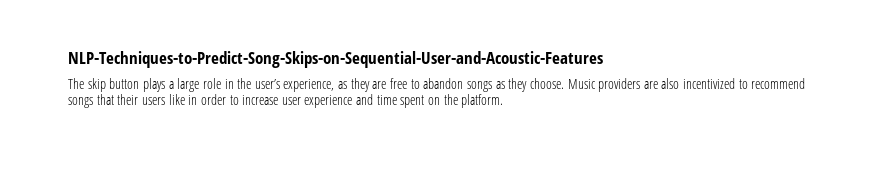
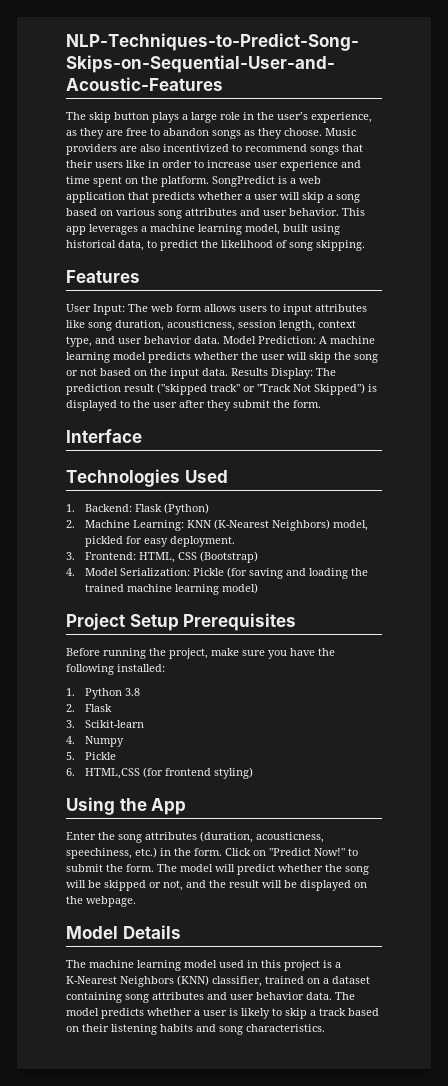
(504, 101) none -> [212,176,321,187] [66,192,360,203] [66,208,365,219] [66,224,340,235] [66,240,365,251] [66,270,140,283] [66,304,367,315] [66,320,356,331] [66,336,375,347] [66,352,378,363] [66,368,336,379] [66,383,377,395] [66,400,321,411] [66,429,142,443] [66,469,228,487] [66,503,209,515] [66,519,368,531] [84,536,235,547] [66,551,258,563] [66,567,368,579] [84,583,258,595] [66,613,297,631] [66,648,335,659] [66,664,165,675] [66,688,140,699] [66,704,112,712] [66,720,144,728] [66,736,124,747] [66,752,116,760] [66,767,253,779] [66,797,187,815] [66,831,324,843] [66,847,358,859] [66,864,369,875] [66,880,367,891] [66,896,136,907] [66,925,181,939] [66,960,341,971] [66,975,370,987] [66,992,355,1003] [66,1008,379,1019] [66,1024,325,1035] SongPredict is a web application that predicts whether a user will skip a song based on various song attributes and user behavior. This app leverages a machine learning model, built using historical data, to predict the likelihood of song skipping. // Features // User Input: The web form allows users to input attributes like song duration, acousticness, session length, context type, and user behavior data. Model Prediction: A machine learning model predicts whether the user will skip the song or not based on the input data. Results Display: The prediction result ("skipped track" or "Track Not Skipped") is displayed to the user after they submit the form. // Interface // Technologies Used // 1. Backend: Flask (Python) // 2. Machine Learning: KNN (K-Nearest Neighbors) model, pickled for easy deployment. // 3. Frontend: HTML, CSS (Bootstrap) // 4. Model Serialization: Pickle (for saving and loading the trained machine learning model) // Project Setup Prerequisites // Before running the project, make sure you have the following installed: // 1. Python 3.8 // 2. Flask // 3. Scikit-learn // 4. Numpy // 5. Pickle // 6. HTML,CSS (for frontend styling) // Using the App // Enter the song attributes (duration, acousticness, speechiness, etc.) in the form. Click on "Predict Now!" to submit the form. The model will predict whether the song will be skipped or not, and the result will be displayed on the webpage. // Model Details // The machine learning model used in this project is a K-Nearest Neighbors (KNN) classifier, trained on a dataset containing song attributes and user behavior data. The model predicts whether a user is likely to skip a track based on their listening habits and song characteristics.

